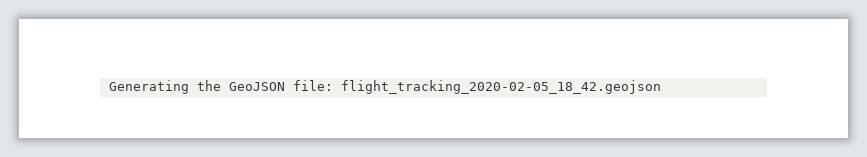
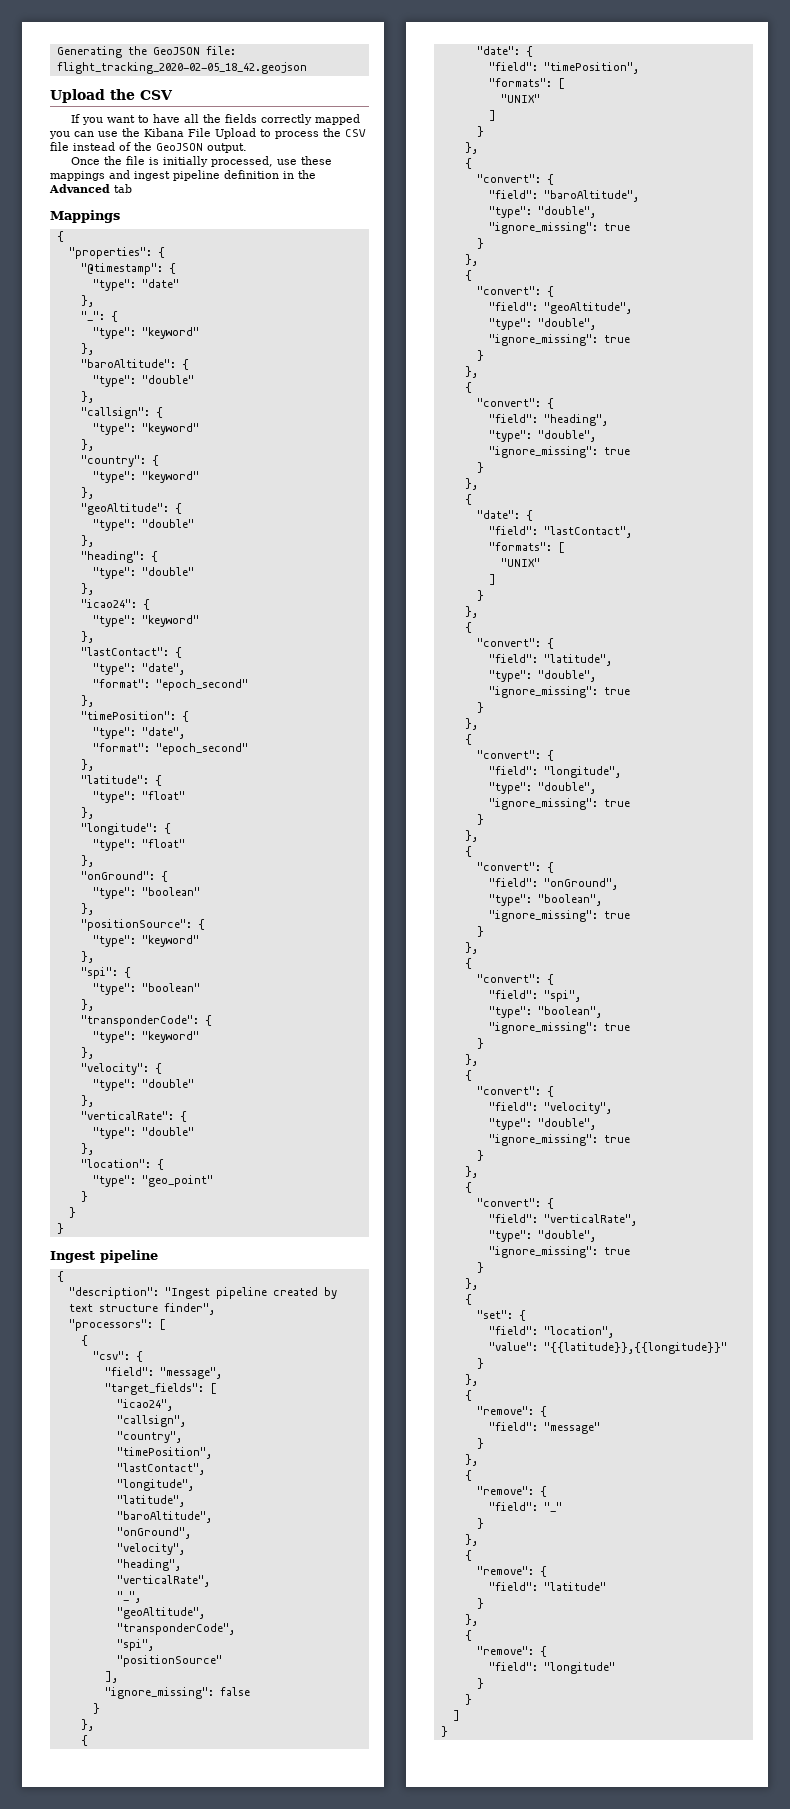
(661, 87) none -> [50,89,173,103] [70,114,360,125] [49,128,366,139] [50,142,247,153] [70,156,332,167] [50,170,316,181] [49,184,132,193] [50,210,120,223] [56,231,64,242] [68,247,165,259] [80,263,176,275] [92,279,179,291] [80,295,94,307] [80,311,118,322] [92,327,199,339] [80,343,94,355] [80,359,189,370] [92,375,194,387] [80,391,94,403] [80,407,163,419] [92,423,199,435] [80,439,94,451] [80,455,159,467] [92,471,199,483] [80,487,94,499] [80,503,182,515] [92,519,194,531] [80,535,94,547] [80,551,158,563] [92,567,194,579] [80,583,94,595] [80,599,150,610] [92,615,199,627] [80,631,94,643] [80,647,182,658] [92,663,185,675] [92,679,248,691] [80,695,94,707] [80,711,189,722] [92,727,185,739] [92,743,248,755] [80,759,94,771] [80,775,162,786] [92,791,185,803] [80,807,94,819] [80,823,171,835] [92,839,185,851] [80,855,94,867] [80,871,168,882] [92,887,200,899] [80,903,94,915] [80,919,205,931] [92,935,199,947] [80,951,94,963] [80,967,131,979] [92,983,200,995] [80,999,94,1011] [80,1015,212,1027] [92,1031,199,1043] [80,1047,94,1059] [80,1063,162,1075] [92,1079,194,1091] [80,1095,94,1107] [80,1111,187,1122] [92,1127,194,1139] [80,1143,94,1155] [80,1159,164,1170] [92,1175,213,1187] [80,1191,88,1202] [68,1207,76,1218] [56,1223,64,1234] [50,1250,158,1263] [56,1271,64,1282] [68,1287,337,1299] [68,1303,215,1315] [68,1319,166,1331] [80,1335,88,1346] [92,1351,143,1362] [104,1367,222,1379] [104,1383,217,1395] [116,1399,173,1411] [116,1415,186,1427] [116,1431,182,1443] [116,1447,212,1459] [116,1463,205,1475] [116,1479,194,1491] [116,1495,185,1507] [116,1511,212,1523] [116,1527,191,1539] [116,1543,185,1555] [116,1559,181,1571] [116,1575,210,1587] [116,1591,141,1603] [116,1607,205,1619] [116,1623,235,1635] [116,1639,154,1651] [116,1655,222,1667] [104,1671,118,1683] [104,1687,250,1699] [92,1703,100,1714] [80,1719,94,1731] [80,1735,88,1746] [476,46,533,57] [488,62,639,74] [488,78,565,89] [500,94,540,103] [488,110,496,121] [476,126,484,137] [464,142,478,154] [464,158,472,169] [476,174,554,185] [488,190,639,202] [488,206,596,218] [488,222,630,234] [476,238,484,249] [464,254,478,266] [464,270,472,281] [476,286,554,297] [488,302,632,314] [488,318,596,330] [488,334,630,346] [476,350,484,361] [464,366,478,378] [464,382,472,393] [476,398,554,409] [488,414,608,426] [488,430,596,442] [488,446,630,458] [476,462,484,473] [464,478,478,490] [464,494,472,505] [476,510,533,521] [488,526,632,538] [488,542,565,553] [500,558,540,567] [488,574,496,585] [476,590,484,601] [464,606,478,618] [464,622,472,633] [476,638,554,649] [488,654,612,666] [488,670,596,682] [488,686,630,698] [476,702,484,713] [464,718,478,730] [464,734,472,745] [476,750,554,761] [488,766,621,778] [488,782,596,794] [488,798,630,810] [476,814,484,825] [464,830,478,842] [464,846,472,857] [476,862,554,873] [488,878,618,890] [488,894,602,906] [488,910,630,922] [476,926,484,937] [464,942,478,954] [464,958,472,969] [476,974,554,985] [488,990,581,1002] [488,1006,602,1018] [488,1022,630,1034] [476,1038,484,1049] [464,1054,478,1066] [464,1070,472,1081] [476,1086,554,1097] [488,1102,612,1114] [488,1118,596,1130] [488,1134,630,1146] [476,1150,484,1161] [464,1166,478,1178] [464,1182,472,1193] [476,1198,554,1209] [488,1214,637,1226] [488,1230,596,1242] [488,1246,630,1258] [476,1262,484,1273] [464,1278,478,1290] [464,1294,472,1305] [476,1310,526,1321] [488,1326,614,1338] [488,1342,727,1354] [476,1358,484,1369] [464,1374,478,1386] [464,1390,472,1401] [476,1406,547,1417] [488,1422,600,1434] [476,1438,484,1449] [464,1454,478,1466] [464,1470,472,1481] [476,1486,547,1497] [488,1502,562,1512] [476,1518,484,1529] [464,1534,478,1546] [464,1550,472,1561] [476,1566,547,1577] [488,1582,606,1591] [476,1598,484,1609] [464,1614,478,1626] [464,1630,472,1641] [476,1646,547,1657] [488,1662,615,1674] [476,1678,484,1689] [464,1694,472,1705] [452,1710,460,1721] [440,1726,448,1737] // Upload the CSV // If you want to have all the fields correctly mapped you can use the Kibana File Upload to process the CSV file instead of the GeoJSON output. // Once the file is initially processed, use these mappings and ingest pipeline definition in the Advanced tab // Mappings // { // "properties": { // "@timestamp": { // "type": "date" // }, // "_": { // "type": "keyword" // }, // "baroAltitude": { // "type": "double" // }, // "callsign": { // "type": "keyword" // }, // "country": { // "type": "keyword" // }, // "geoAltitude": { // "type": "double" // }, // "heading": { // "type": "double" // }, // "icao24": { // "type": "keyword" // }, // "lastContact": { // "type": "date", // "format": "epoch_second" // }, // "timePosition": { // "type": "date", // "format": "epoch_second" // }, // "latitude": { // "type": "float" // }, // "longitude": { // "type": "float" // }, // "onGround": { // "type": "boolean" // }, // "positionSource": { // "type": "keyword" // }, // "spi": { // "type": "boolean" // }, // "transponderCode": { // "type": "keyword" // }, // "velocity": { // "type": "double" // }, // "verticalRate": { // "type": "double" // }, // "location": { // "type": "geo_point" // } // } // } // Ingest pipeline // { // "description": "Ingest pipeline created by text structure finder", // "processors": [ // { // "csv": { // "field": "message", // "target_fields": [ // "icao24", // "callsign", // "country", // "timePosition", // "lastContact", // "longitude", // "latitude", // "baroAltitude", // "onGround", // "velocity", // "heading", // "verticalRate", // "_", // "geoAltitude", // "transponderCode", // "spi", // "positionSource" // ], // "ignore_missing": false // } // }, // { // "date": { // "field": "timePosition", // "formats": [ // "UNIX" // ] // } // }, // { // "convert": { // "field": "baroAltitude", // "type": "double", // "ignore_missing": true // } // }, // { // "convert": { // "field": "geoAltitude", // "type": "double", // "ignore_missing": true // } // }, // { // "convert": { // "field": "heading", // "type": "double", // "ignore_missing": true // } // }, // { // "date": { // "field": "lastContact", // "formats": [ // "UNIX" // ] // } // }, // { // "convert": { // "field": "latitude", // "type": "double", // "ignore_missing": true // } // }, // { // "convert": { // "field": "longitude", // "type": "double", // "ignore_missing": true // } // }, // { // "convert": { // "field": "onGround", // "type": "boolean", // "ignore_missing": true // } // }, // { // "convert": { // "field": "spi", // "type": "boolean", // "ignore_missing": true // } // }, // { // "convert": { // "field": "velocity", // "type": "double", // "ignore_missing": true // } // }, // { // "convert": { // "field": "verticalRate", // "type": "double", // "ignore_missing": true // } // }, // { // "set": { // "field": "location", // "value": "{{latitude}},{{longitude}}" // } // }, // { // "remove": { // "field": "message" // } // }, // { // "remove": { // "field": "_" // } // }, // { // "remove": { // "field": "latitude" // } // }, // { // "remove": { // "field": "longitude" // } // } // ] // }

